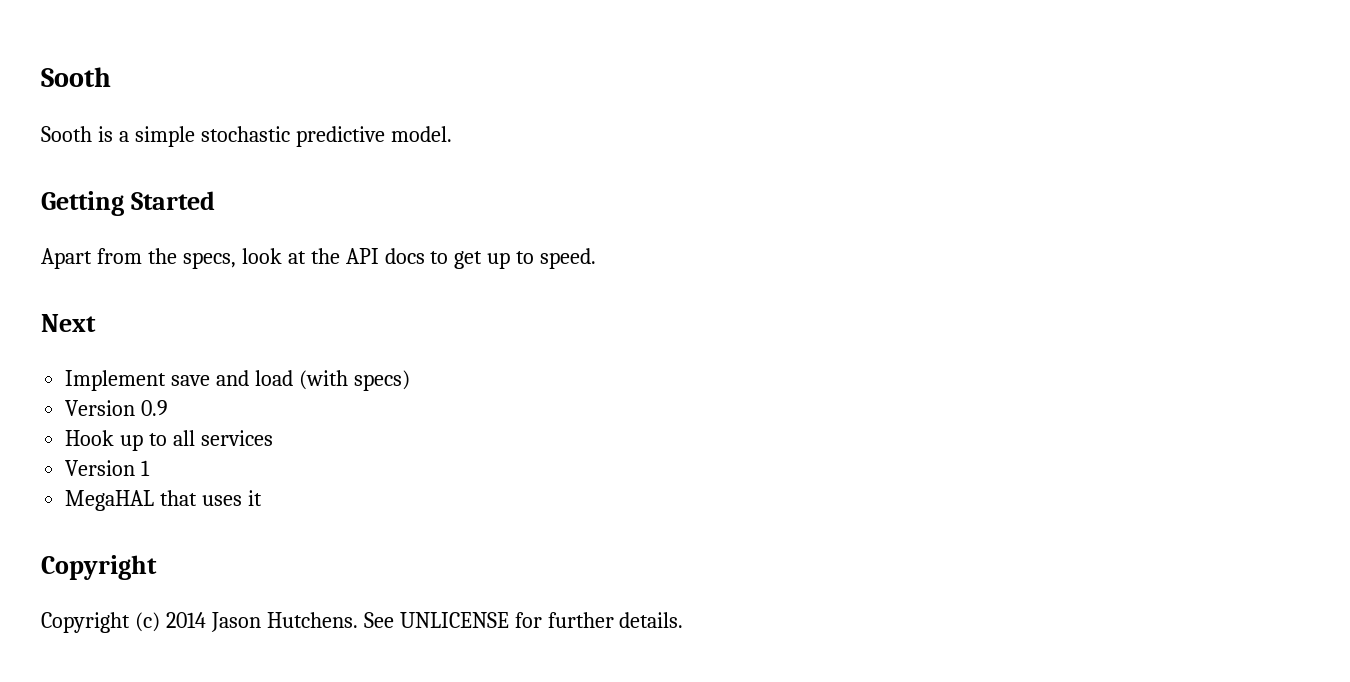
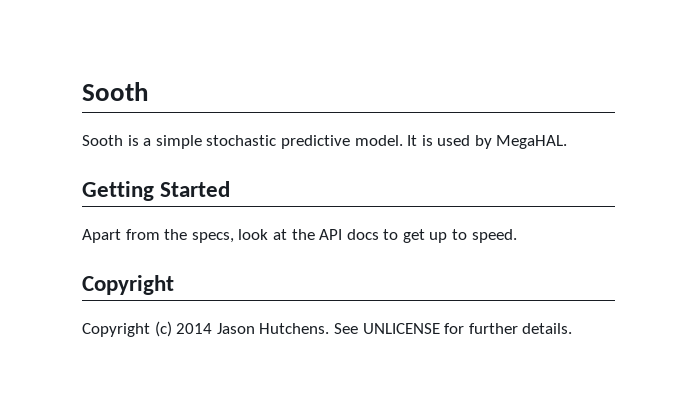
(452, 134) none -> [407,135,568,149] It is used by MegaHAL.
[41,314,96,332] [65,370,410,391] [65,400,169,416] [65,430,273,451] [65,460,151,476] [65,490,263,511] // Next // Implement save and load (with specs) // Version 0.9 // Hook up to all services // Version 1 // MegaHAL that uses it -> (517, 236) none

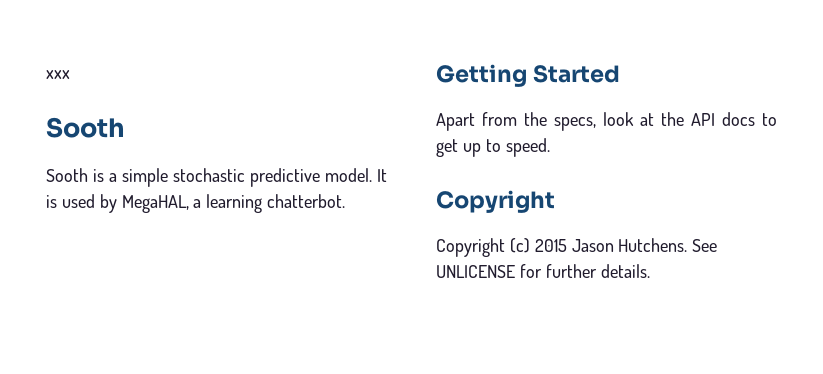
(82, 91) none -> [46,70,70,79] xxx //
[496,135,568,149] MegaHAL. -> [121,194,346,213] MegaHAL, a learning chatterbot.
[176,323,213,334] 2014 -> [534,239,567,252] 2015

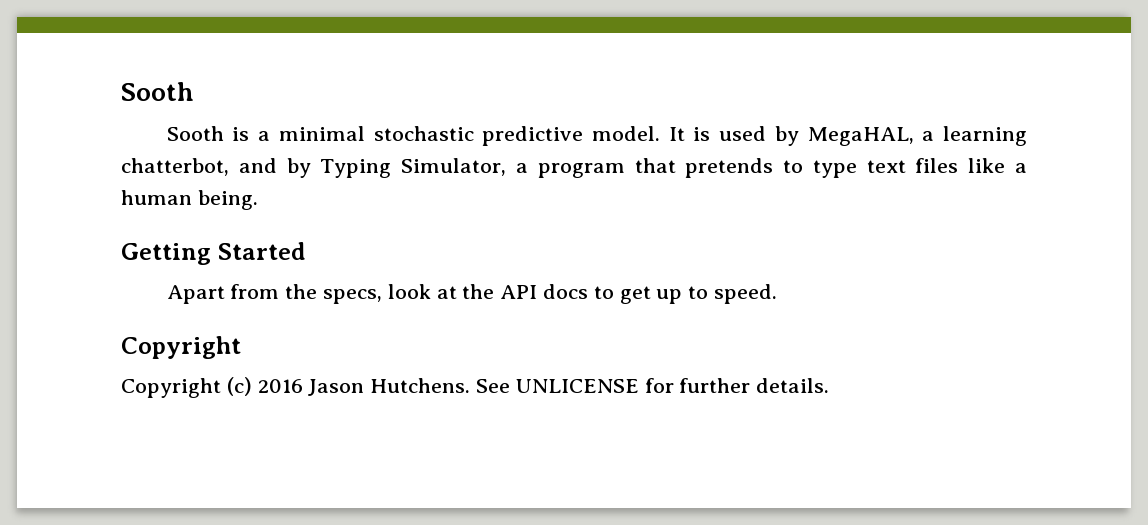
[46,70,70,79] xxx // -> (121, 91) none
[122,168,168,187] simple -> [278,126,365,141] minimal
[267,194,346,208] chatterbot. -> [121,158,1027,178] [121,190,258,210] chatterbot, and by Typing Simulator, a program that pretends to type text files like a human being.
[534,239,567,252] 2015 -> [257,379,303,393] 2016

